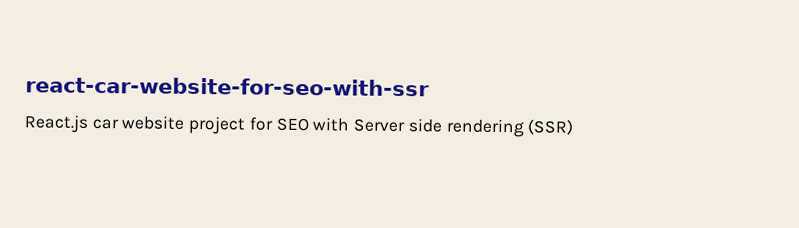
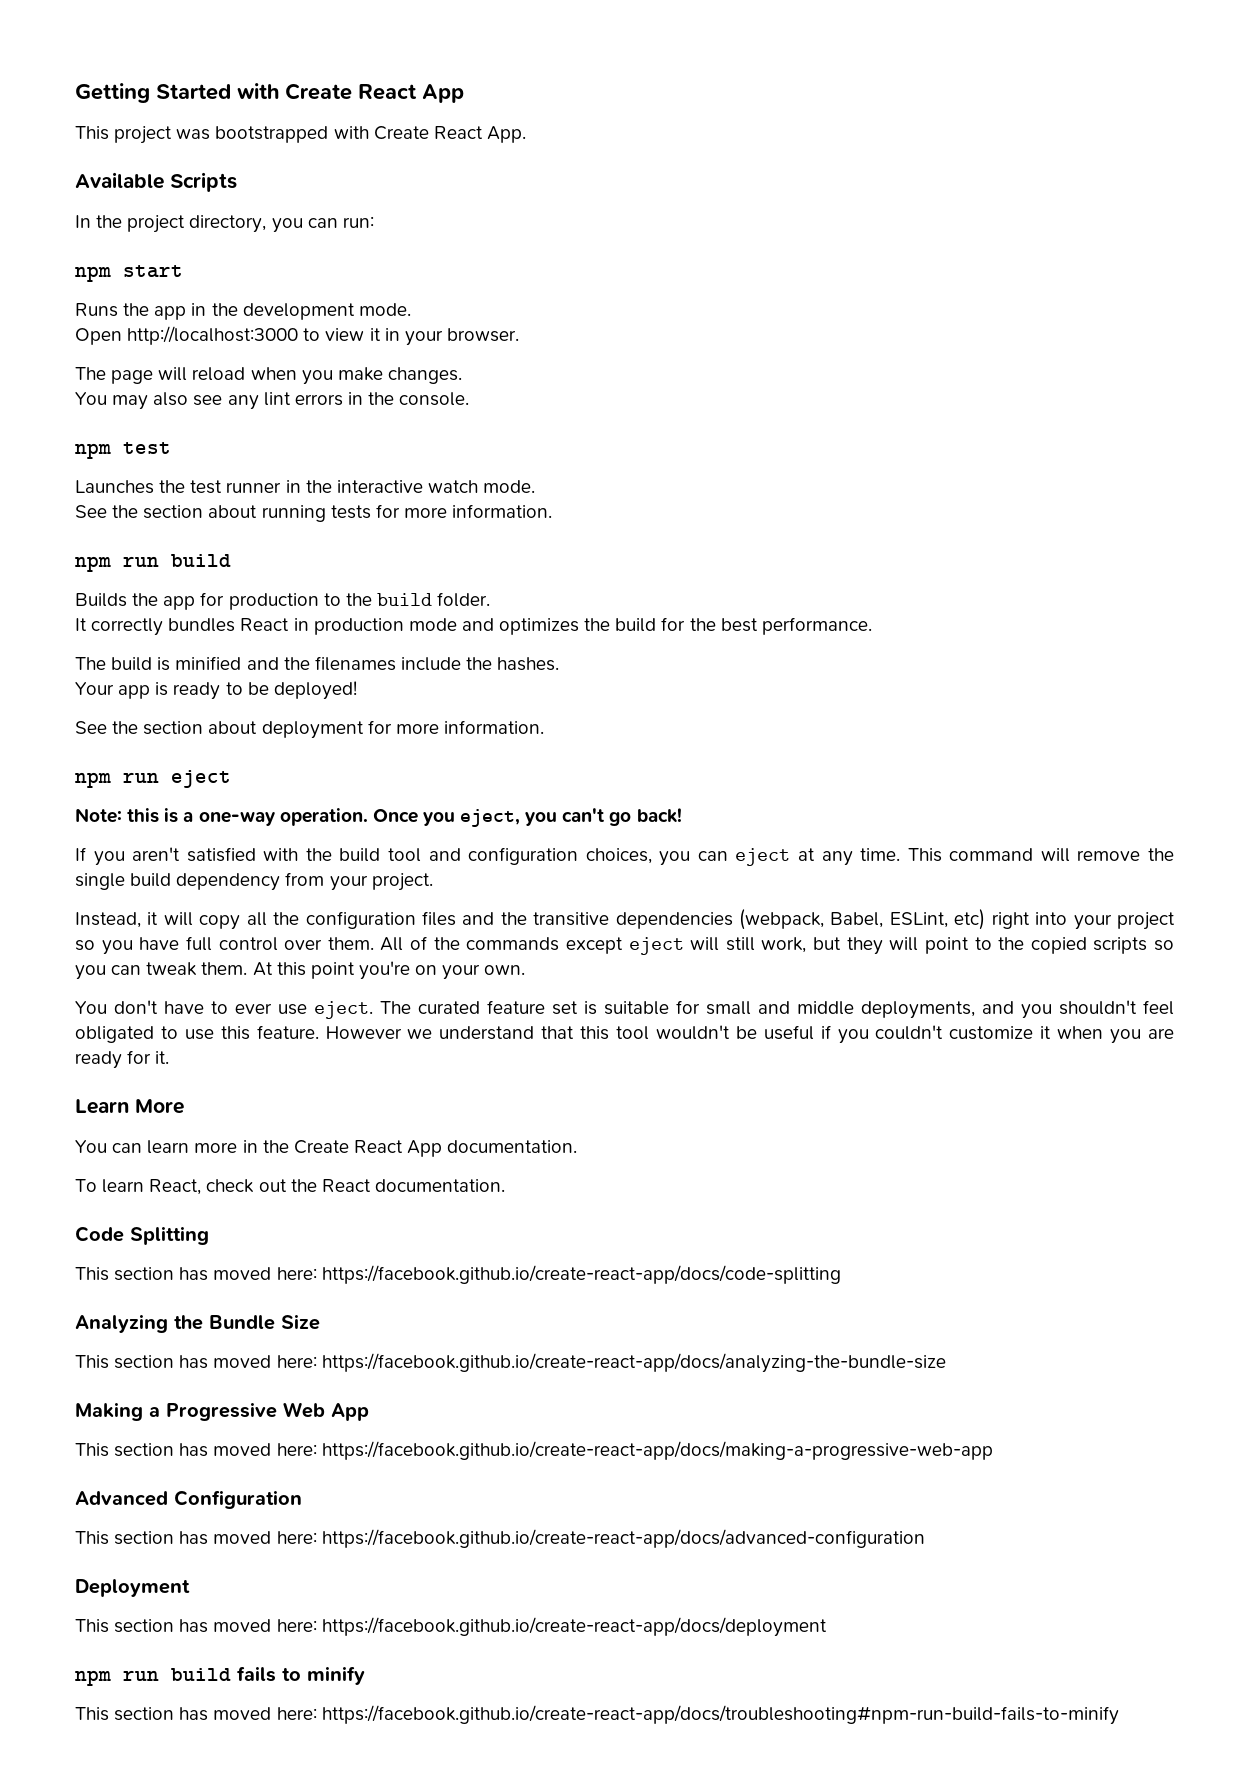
[25,76,430,97] [24,114,574,138] react-car-website-for-seo-with-ssr // React.js car website project for SEO with Server side rendering (SSR) -> [75,83,464,103] [75,126,526,144] [75,172,237,192] [75,215,374,233] [75,265,183,282] [75,303,411,320] [75,326,519,346] [75,367,462,385] [75,392,470,410] [75,442,171,459] [75,480,536,494] [75,504,553,522] [75,554,231,572] [75,592,491,610] [75,617,872,636] [75,656,560,671] [75,681,357,700] [75,720,544,739] [75,770,231,788] [75,808,682,827] [75,847,1174,866] [75,872,433,891] [75,909,1176,930] [75,936,1174,955] [75,961,526,980] [75,1000,1174,1019] [75,1025,1175,1044] [75,1050,170,1069] [75,1099,184,1114] [75,1140,578,1157] [75,1179,505,1195] [75,1226,209,1245] [75,1265,841,1284] [75,1314,320,1333] [75,1353,946,1373] [75,1402,369,1421] [75,1441,993,1460] [75,1490,302,1509] [75,1529,925,1548] [75,1579,190,1597] [75,1617,827,1637] [75,1666,365,1686] [75,1705,1119,1725] Getting Started with Create React App // This project was bootstrapped with Create React App. // Available Scripts // In the project directory, you can run: // npm start // Runs the app in the development mode. // Open http://localhost:3000 to view it in your browser. // The page will reload when you make changes. // You may also see any lint errors in the console. // npm test // Launches the test runner in the interactive watch mode. // See the section about running tests for more information. // npm run build // Builds the app for production to the build folder. // It correctly bundles React in production mode and optimizes the build for the best performance. // The build is minified and the filenames include the hashes. // Your app is ready to be deployed! // See the section about deployment for more information. // npm run eject // Note: this is a one-way operation. Once you eject, you can't go back! // If you aren't satisfied with the build tool and configuration choices, you can eject at any time. This command will remove the single build dependency from your project. // Instead, it will copy all the configuration files and the transitive dependencies (webpack, Babel, ESLint, etc) right into your project so you have full control over them. All of the commands except eject will still work, but they will point to the copied scripts so you can tweak them. At this point you're on your own. // You don't have to ever use eject. The curated feature set is suitable for small and middle deployments, and you shouldn't feel obligated to use this feature. However we understand that this tool wouldn't be useful if you couldn't customize it when you are ready for it. // Learn More // You can learn more in the Create React App documentation. // To learn React, check out the React documentation. // Code Splitting // This section has moved here: https://facebook.github.io/create-react-app/docs/code-splitting // Analyzing the Bundle Size // This section has moved here: https://facebook.github.io/create-react-app/docs/analyzing-the-bundle-size // Making a Progressive Web App // This section has moved here: https://facebook.github.io/create-react-app/docs/making-a-progressive-web-app // Advanced Configuration // This section has moved here: https://facebook.github.io/create-react-app/docs/advanced-configuration // Deployment // This section has moved here: https://facebook.github.io/create-react-app/docs/deployment // npm run build fails to minify // This section has moved here: https://facebook.github.io/create-react-app/docs/troubleshooting#npm-run-build-fails-to-minify

